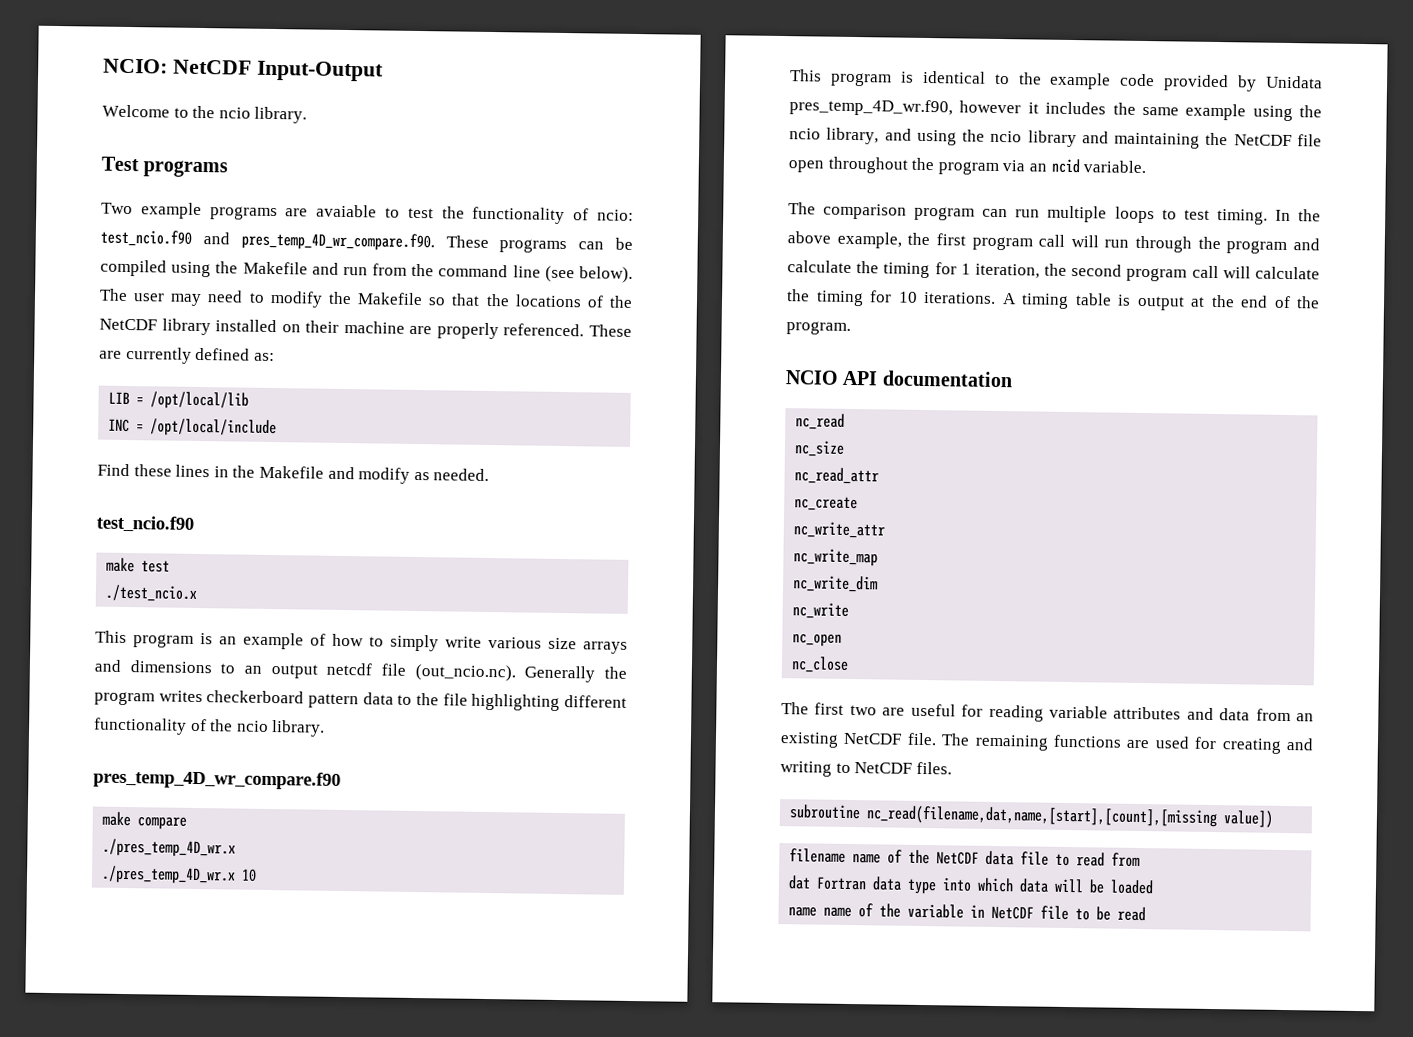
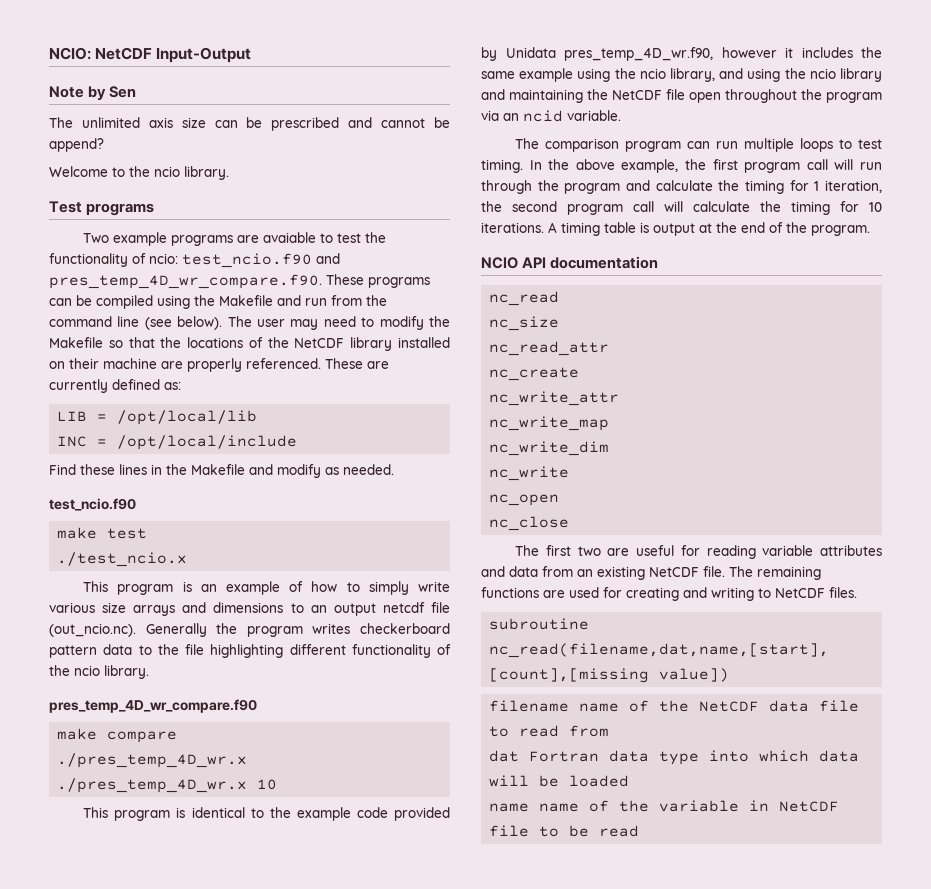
(384, 71) none -> [49,86,137,100] [49,117,451,131] [49,138,104,152] // Note by Sen // The unlimited axis size can be prescribed and cannot be append?

